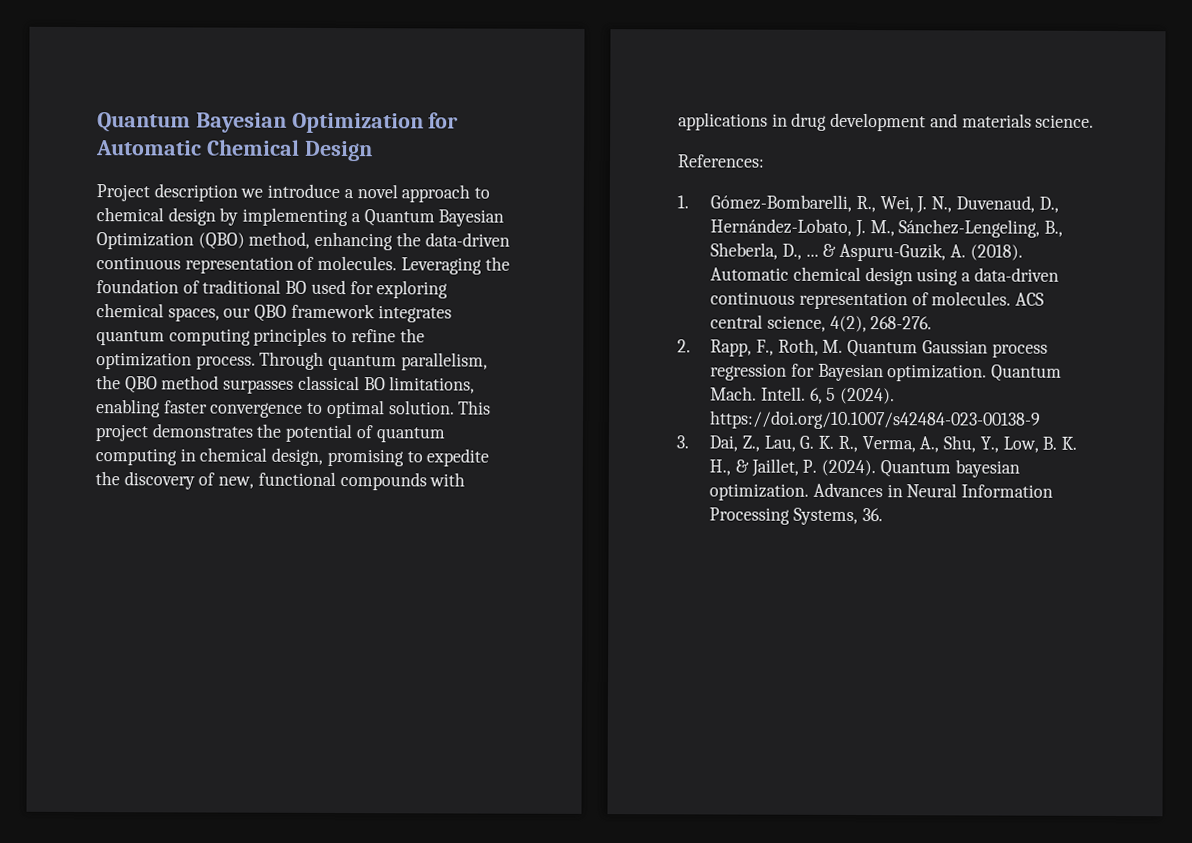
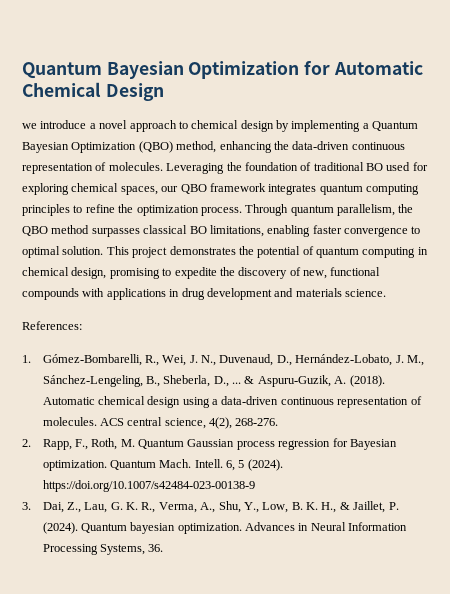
[96,183,238,202] Project description -> (164, 92) none

